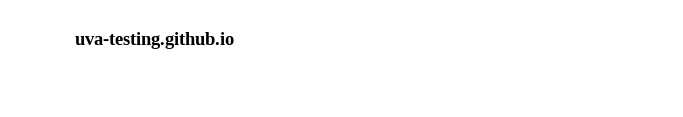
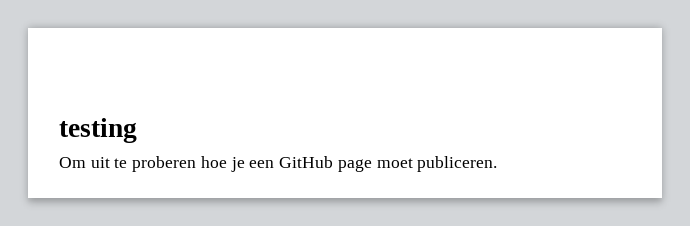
[75,32,234,49] uva-testing.github.io -> [59,118,137,143] [59,156,498,172] testing // Om uit te proberen hoe je een GitHub page moet publiceren.

